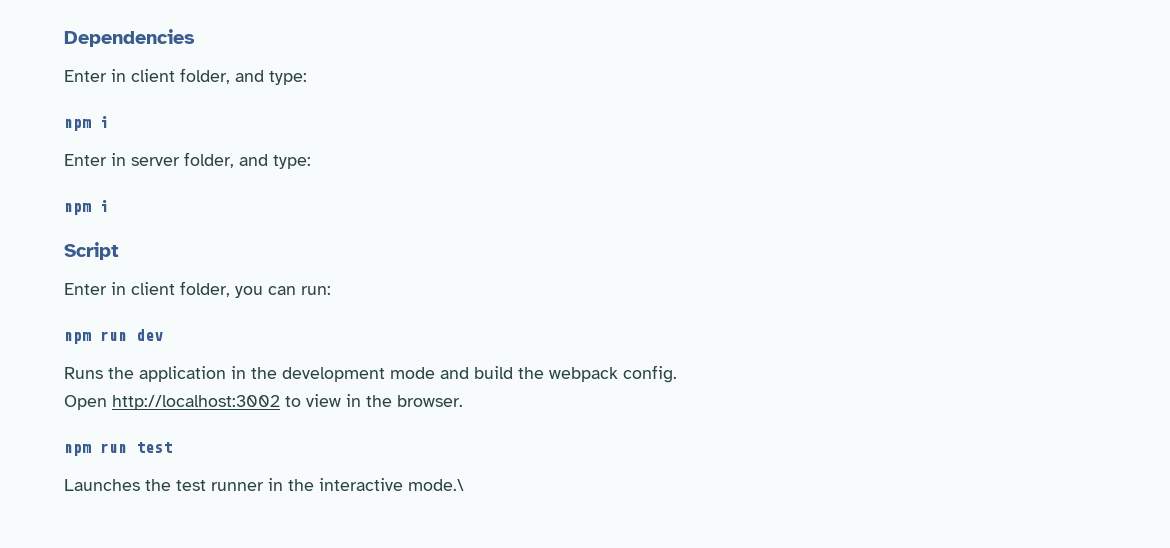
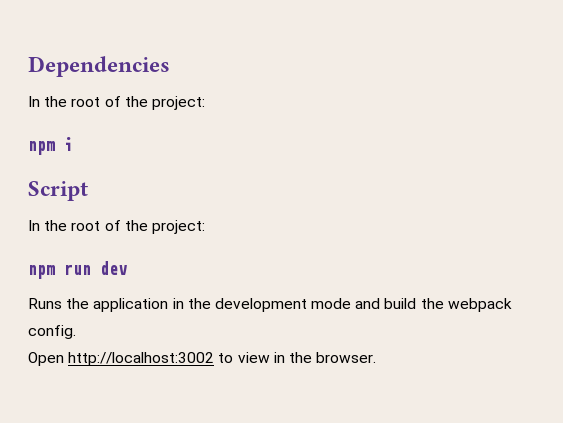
[64,68,307,85] [64,116,109,131] [64,152,311,169] [64,200,109,215] [64,242,119,260] [64,281,331,298] Enter in client folder, and type: // npm i // Enter in server folder, and type: // npm i // Script // Enter in client folder, you can run: -> [28,96,205,110] [28,137,73,155] [28,181,88,201] [28,220,205,234] In the root of the project: // npm i // Script // In the root of the project:
[64,442,172,456] [64,478,464,491] // npm run test // Launches the test runner in the interactive mode.\ -> (377, 357) none

